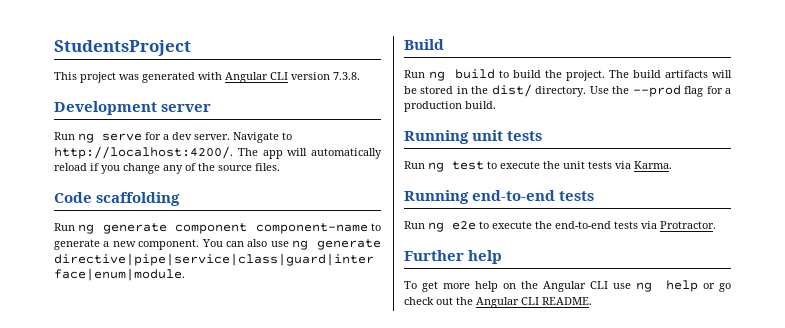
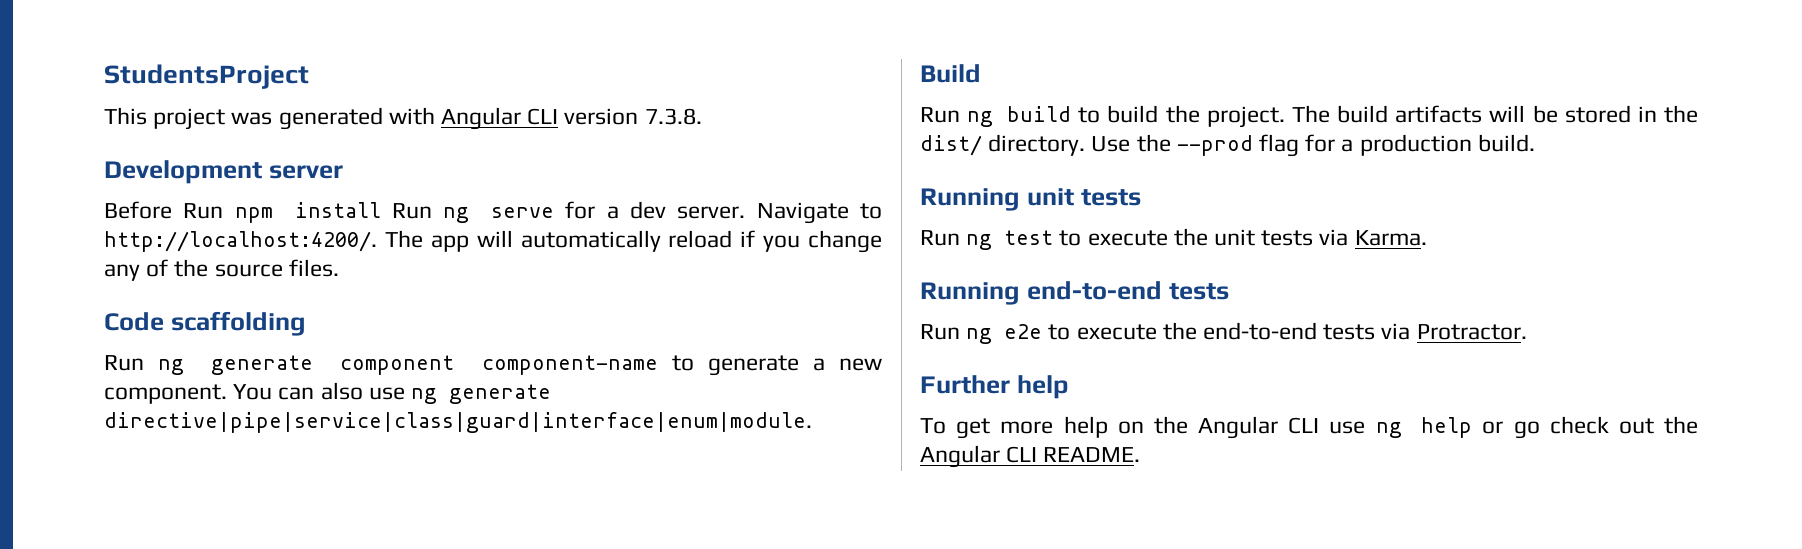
(212, 108) none -> [104,201,381,223] Before Run npm install

